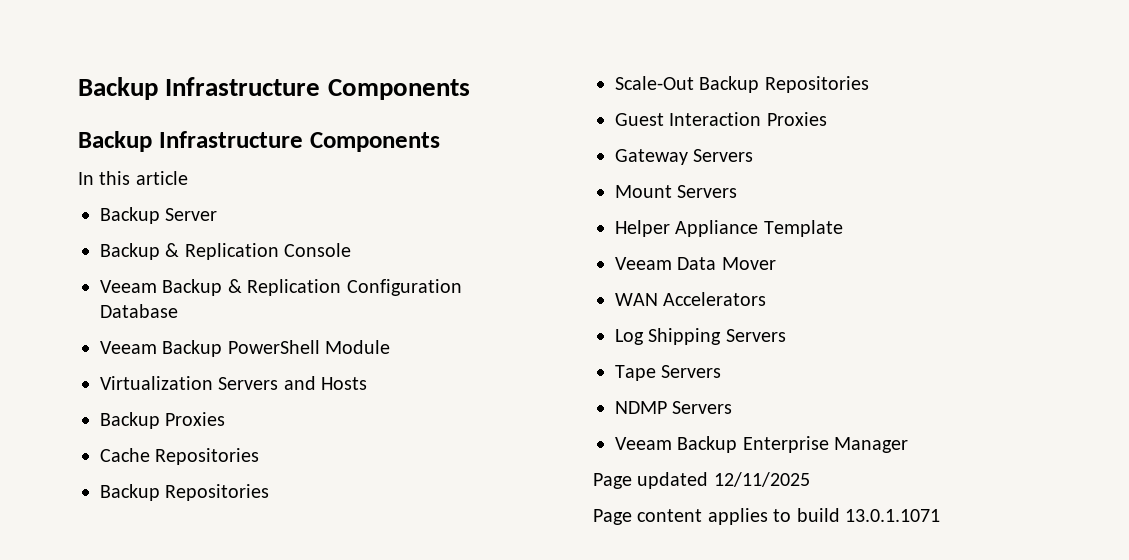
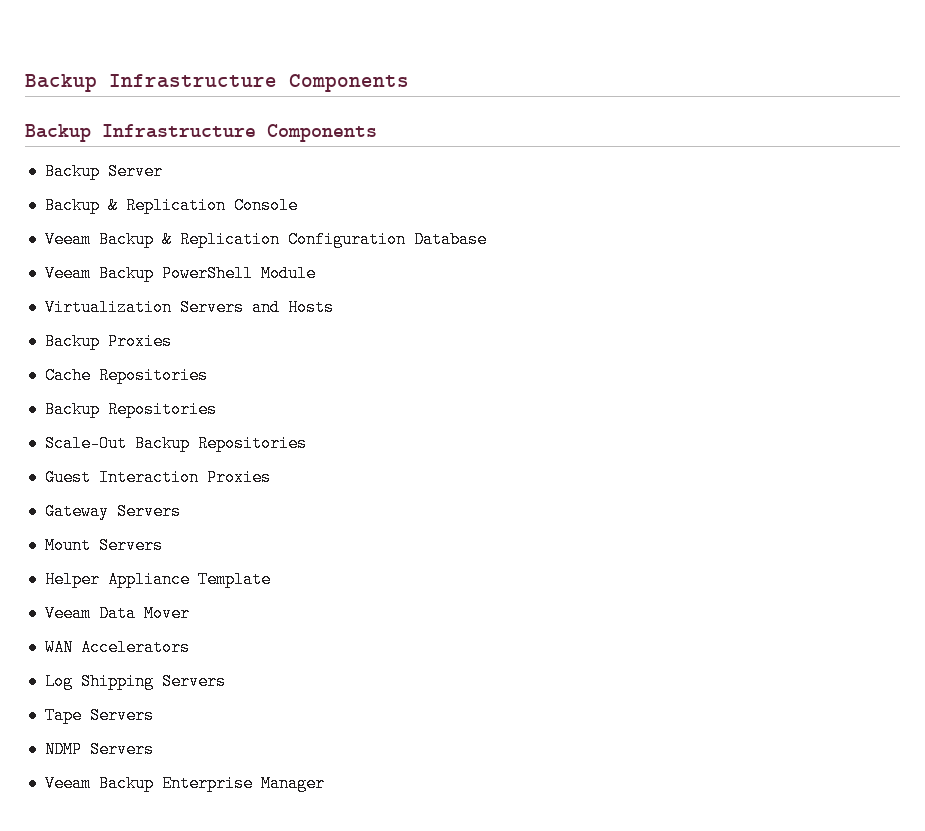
[78,171,188,185] // In this article -> (377, 133) none
[593,472,810,489] [593,508,940,525] // Page updated 12/11/2025 // Page content applies to build 13.0.1.1071 -> (325, 783) none

